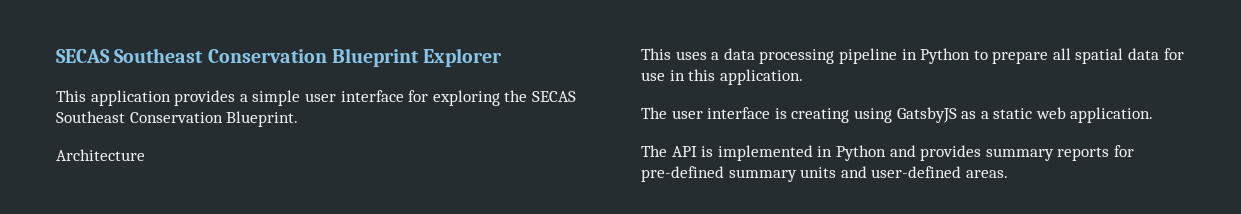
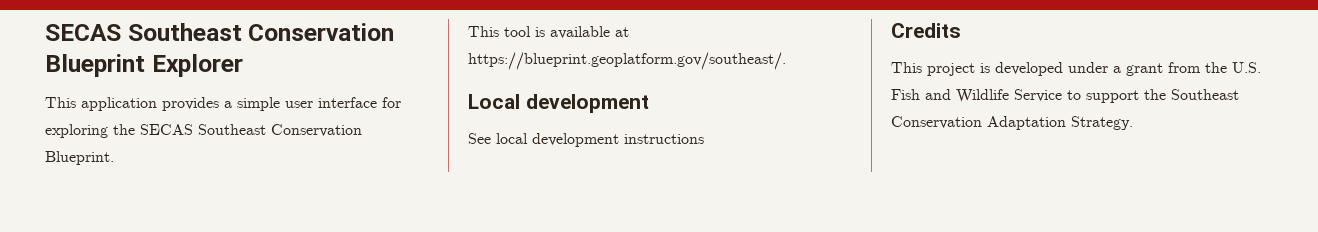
[56,149,145,161] [641,48,1184,64] [641,69,803,85] [641,107,1154,123] [641,145,1134,161] [641,166,1008,182] Architecture // This uses a data processing pipeline in Python to prepare all spatial data for use in this application. // The user interface is creating using GatsbyJS as a static web application. // The API is implemented in Python and provides summary reports for pre-defined summary units and user-defined areas. -> [468,26,629,39] [468,52,786,70] [468,94,649,113] [468,133,704,147] [891,23,961,38] [891,62,1261,76] [891,89,1239,103] [891,116,1133,130] This tool is available at https://blueprint.geoplatform.gov/southeast/. // Local development // See local development instructions // Credits // This project is developed under a grant from the U.S. Fish and Wildlife Service to support the Southeast Conservation Adaptation Strategy.

